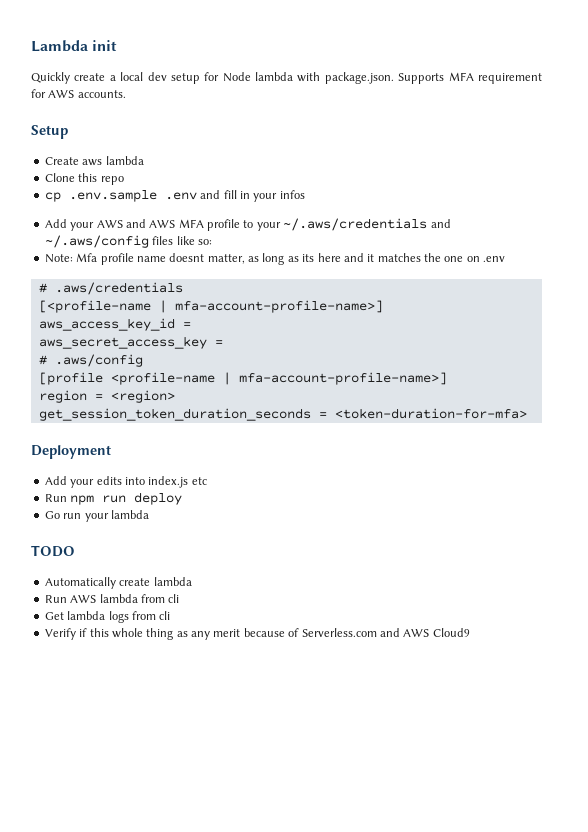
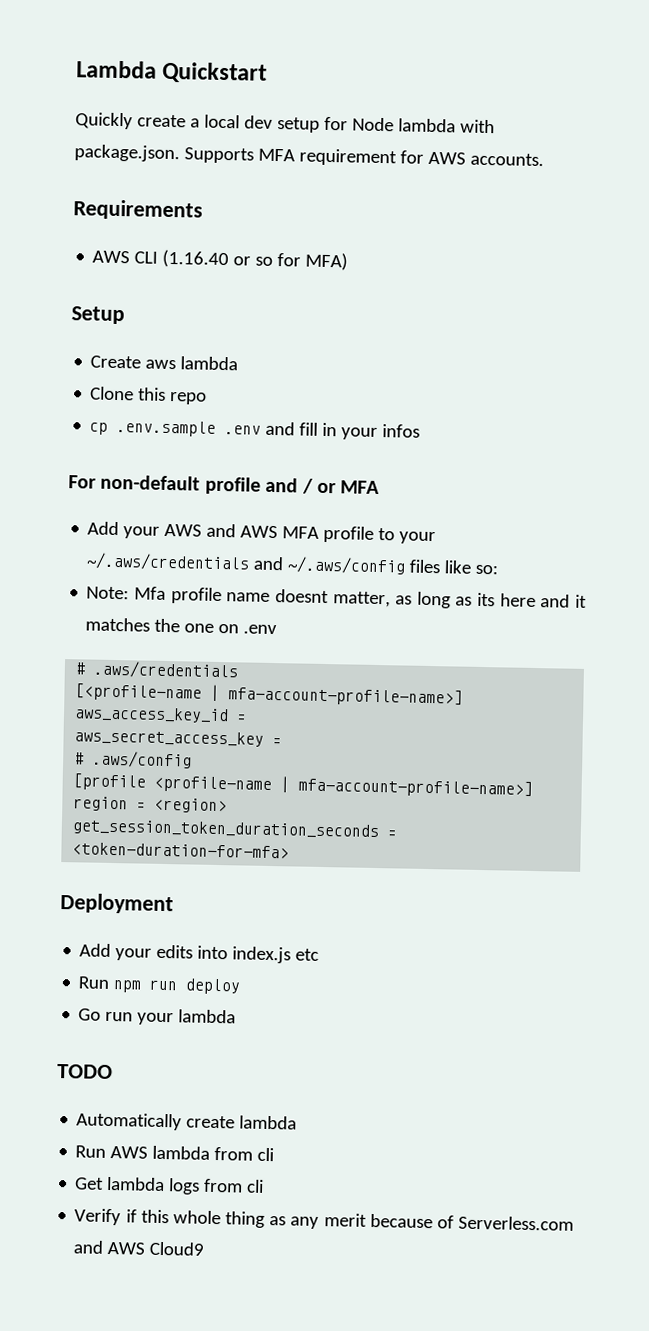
[92,40,118,51] init -> [162,61,268,84] Quickstart
(126, 94) none -> [73,199,203,221] [92,249,349,271] // Requirements // AWS CLI (1.16.40 or so for MFA)
(305, 194) none -> [68,474,381,495] // For non-default profile and / or MFA

